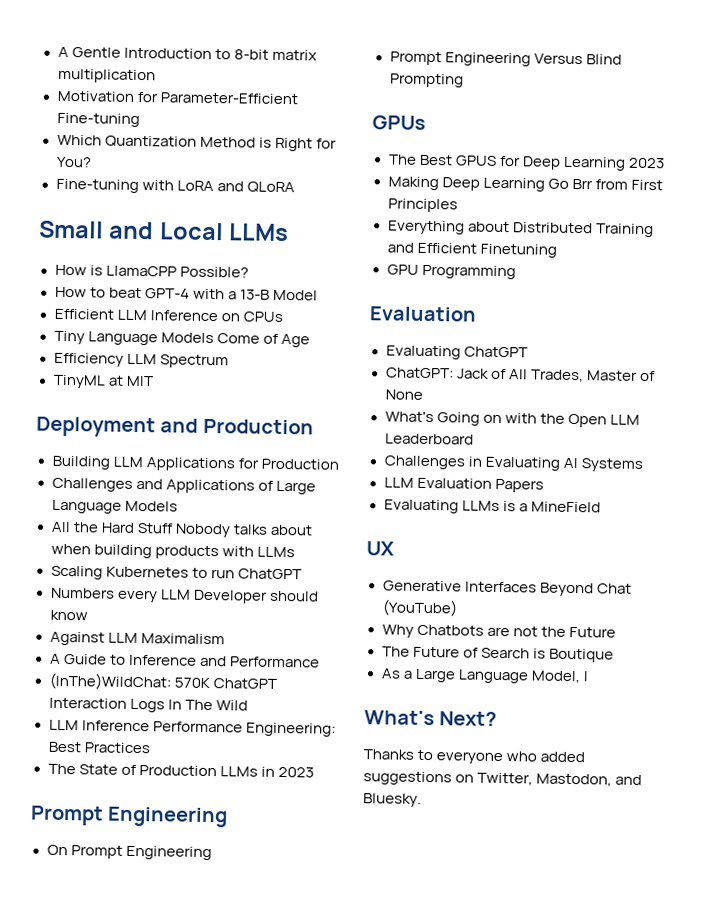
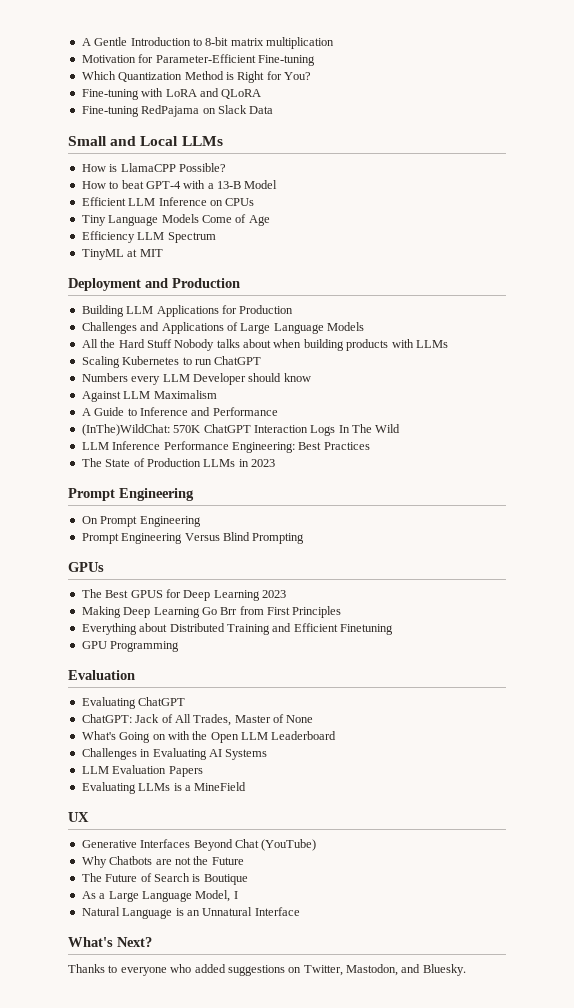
(295, 187) none -> [81,105,274,117] // Fine-tuning RedPajama on Slack Data
(589, 676) none -> [81,907,300,919] // Natural Language is an Unnatural Interface

